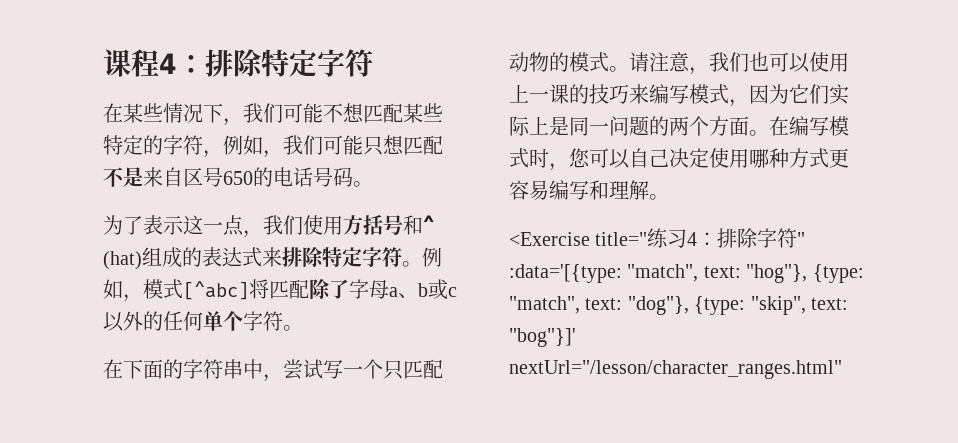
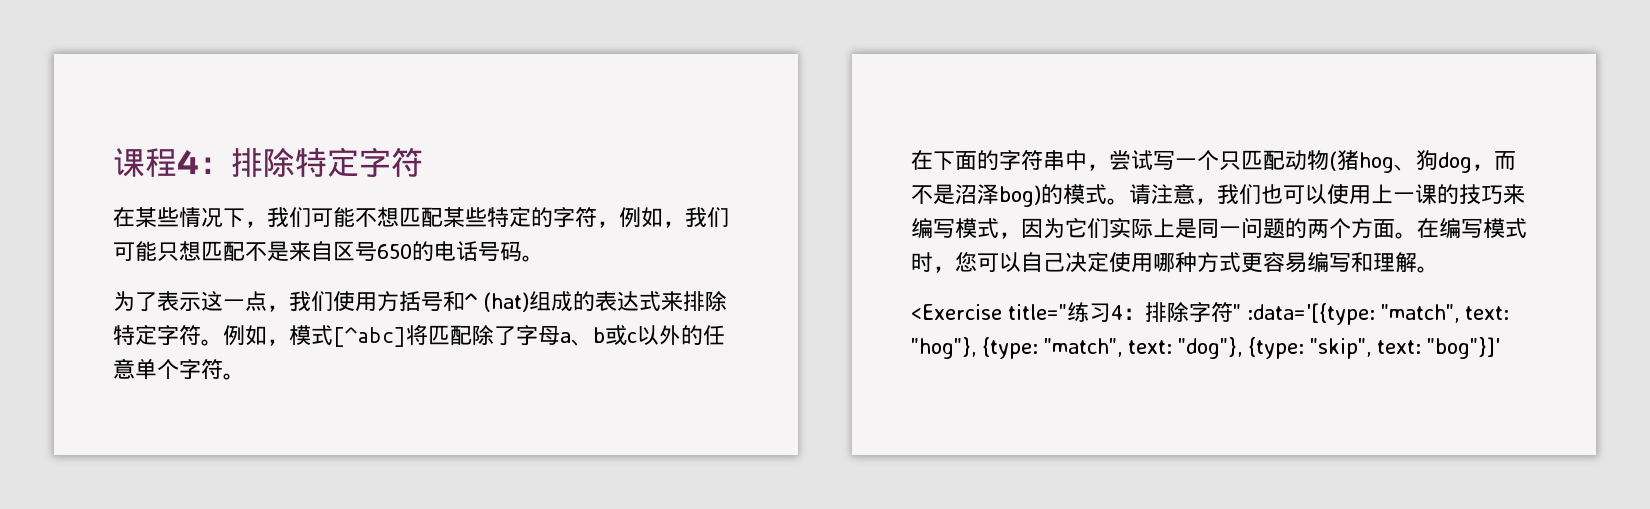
[183,311,203,331] 何 -> [113,358,135,379] 意
(549, 62) none -> [1329,150,1516,173] [911,184,1041,207] (猪hog、狗dog，而不是沼泽bog)
[509,360,842,379] nextUrl="/lesson/character_ranges.html" -> (1500, 348) none

